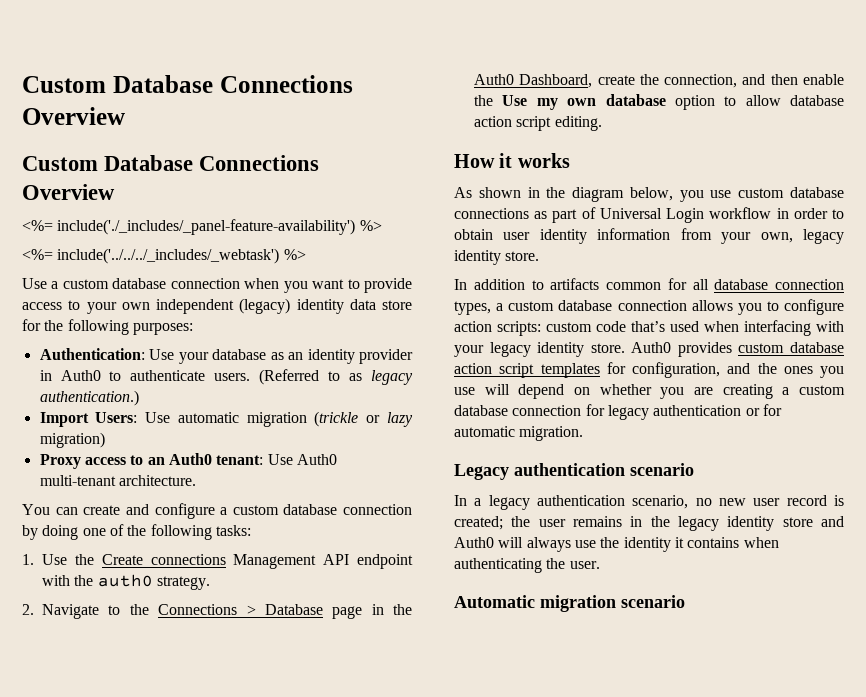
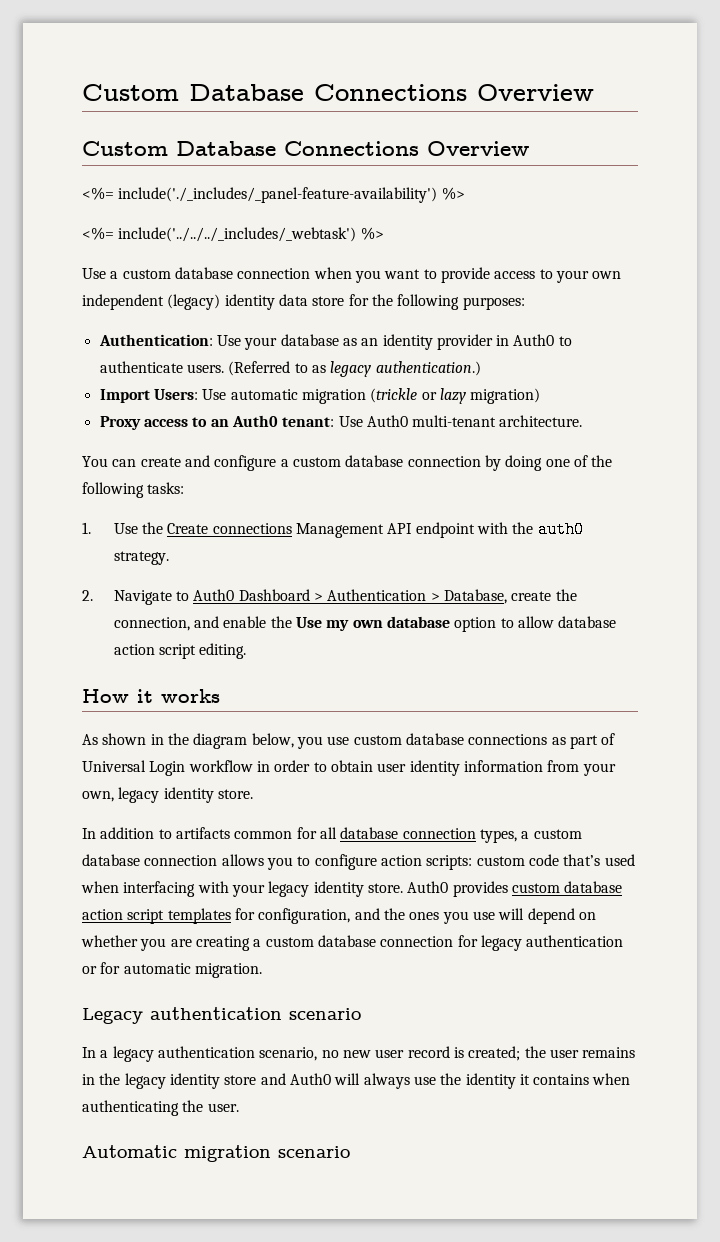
[129,604,412,619] [474,74,593,88] the Connections > Database page in the Auth0 Dashboard, -> [193,589,508,604] Auth0 Dashboard > Authentication > Database,
[770,74,798,85] then -> (220, 622) none

